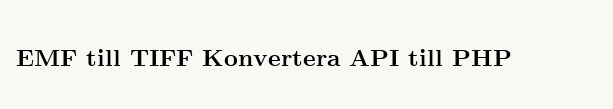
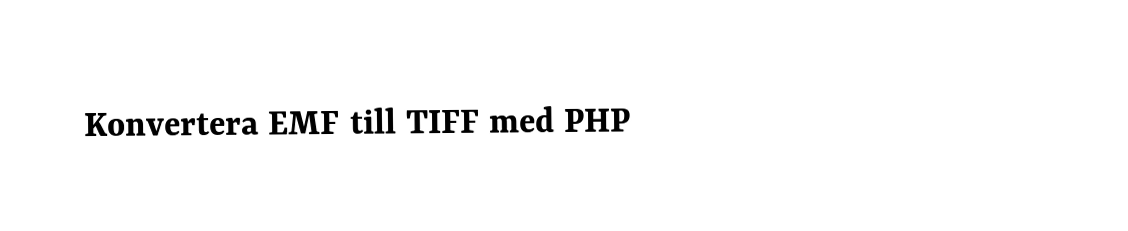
(16, 58) none -> [83,111,259,137] Konvertera
[202,49,443,66] Konvertera API till -> [488,106,556,133] med

